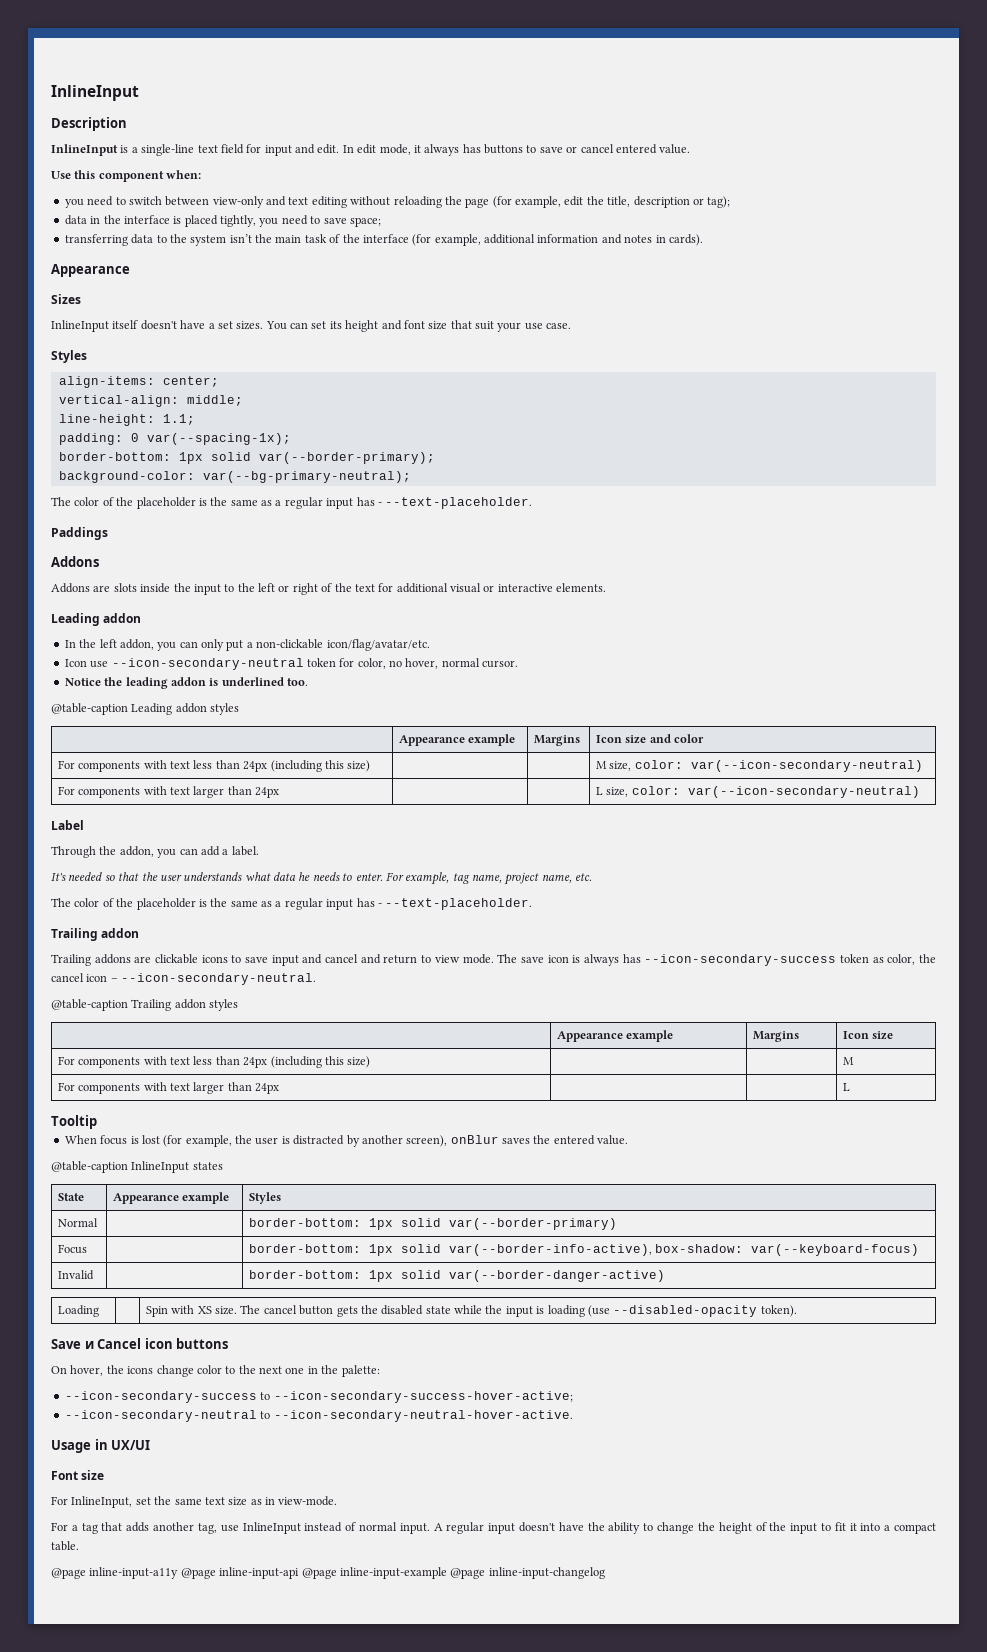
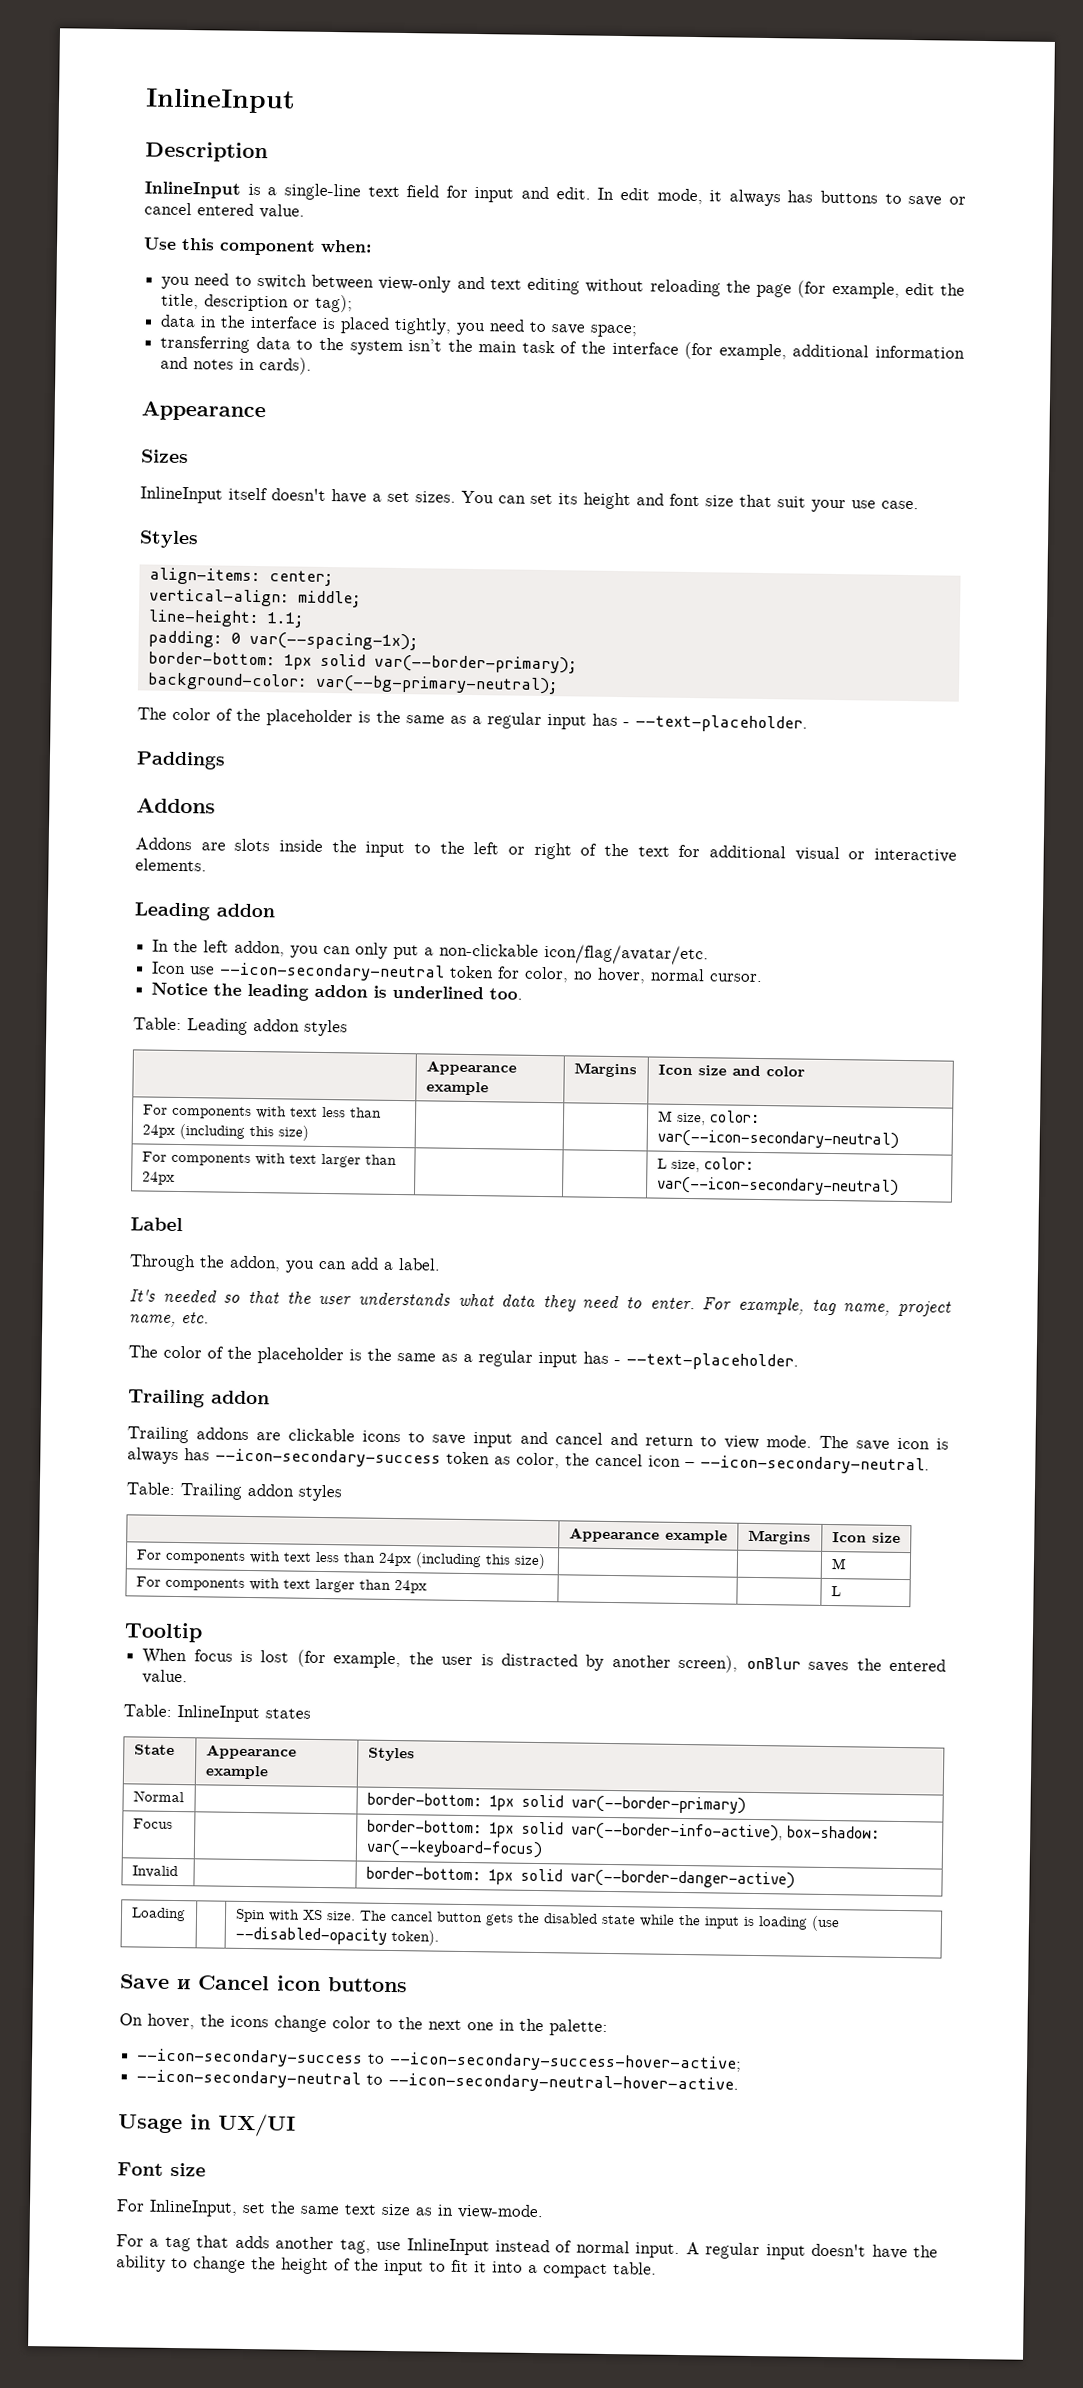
[51,703,128,715] @table-caption -> [133,1017,182,1031] Table:
[298,872,340,881] he needs -> [542,1295,620,1312] they need
[51,999,128,1011] @table-caption -> [126,1482,175,1495] Table:
[51,1161,128,1173] @table-caption -> [123,1704,172,1717] Table:
[51,1567,605,1579] // @page inline-input-a11y @page inline-input-api @page inline-input-example @page inline-input-changelog -> (657, 2268) none

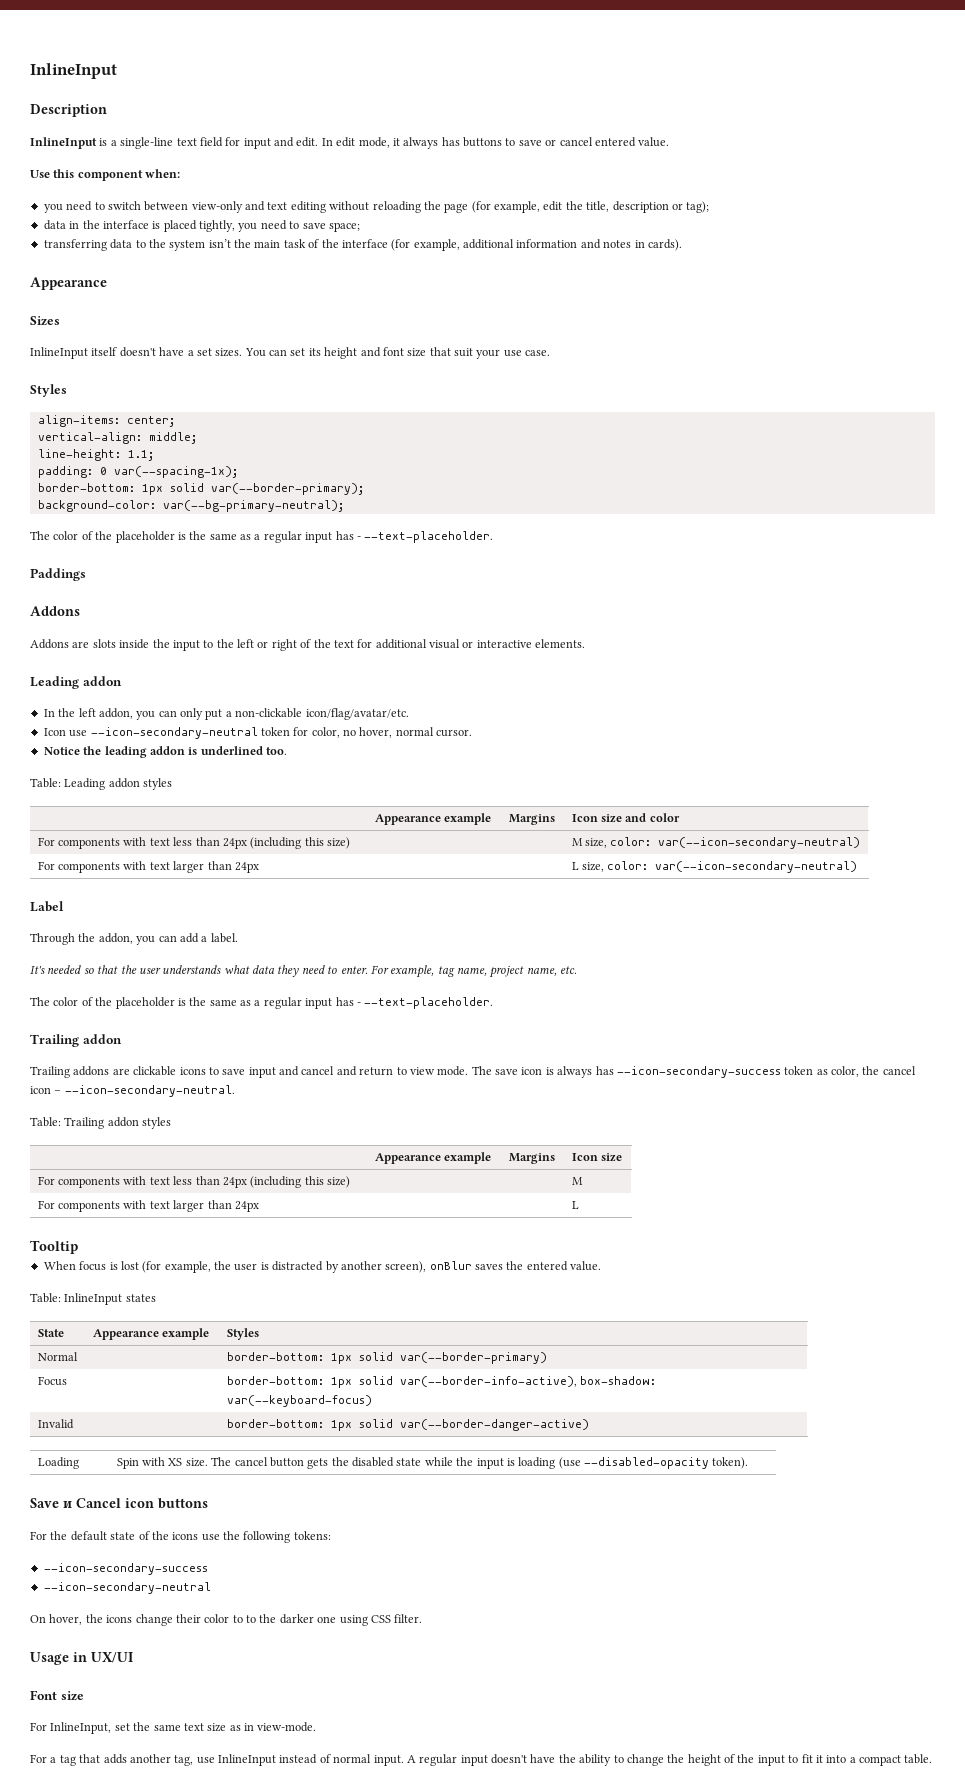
(408, 1985) none -> [30,1531,331,1543] [43,1563,208,1575] [43,1582,211,1594] // For the default state of the icons use the following tokens: // --icon-secondary-success // --icon-secondary-neutral
(327, 2024) none -> [175,1614,201,1623] their
[398,2017,608,2036] [136,2048,743,2073] [136,2069,740,2094] the next one in the palette: // --icon-secondary-success to --icon-secondary-success-hover-active; // --icon-secondary-neutral to --icon-secondary-neutral-hover-active. -> [246,1614,423,1626] to the darker one using CSS filter.

